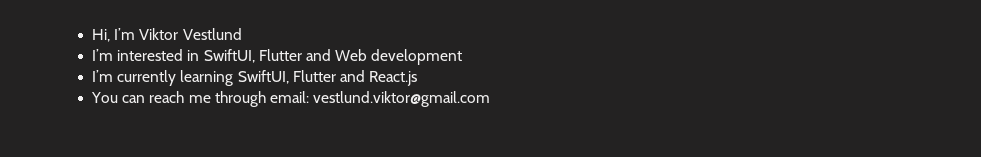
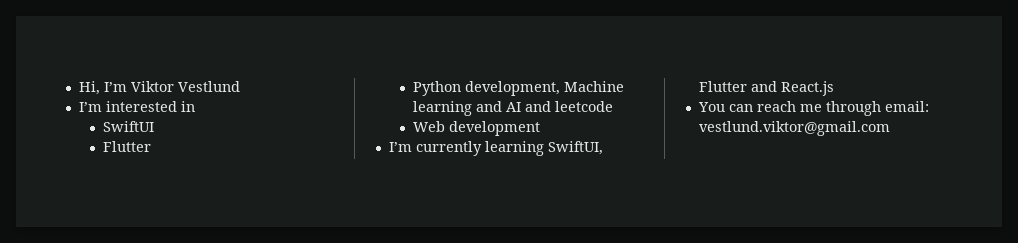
[203,49,331,63] SwiftUI, Flutter and -> [103,121,155,132] [103,141,152,152] [413,81,625,96] [413,101,614,116] // SwiftUI // Flutter // Python development, Machine learning and AI and leetcode //

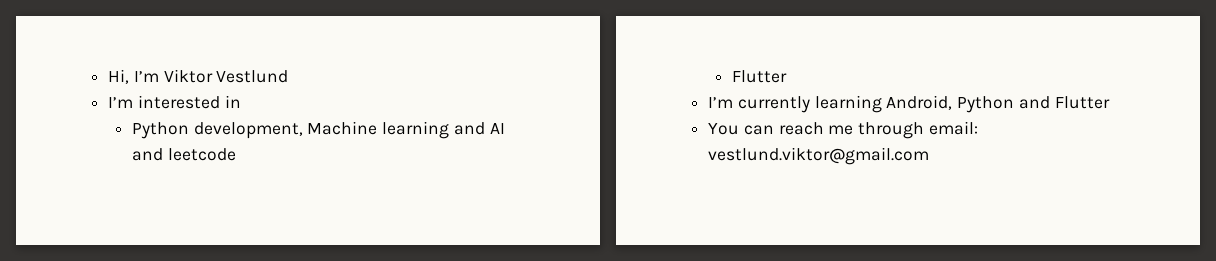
[103,121,155,132] [103,141,152,152] // SwiftUI // Flutter -> (241, 101) none
[413,121,541,136] Web development -> [731,70,787,83] Flutter
[547,141,603,155] [698,81,834,96] SwiftUI, Flutter and React.js -> [886,95,1110,113] Android, Python and Flutter

